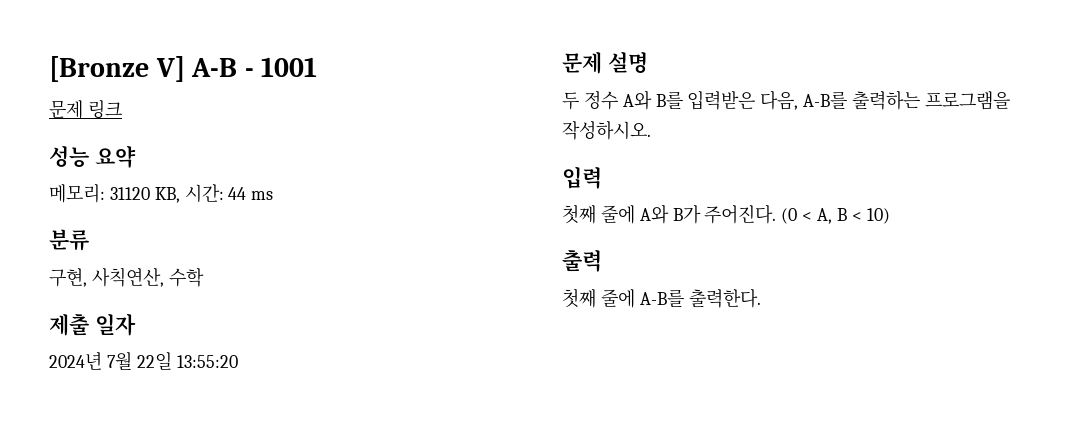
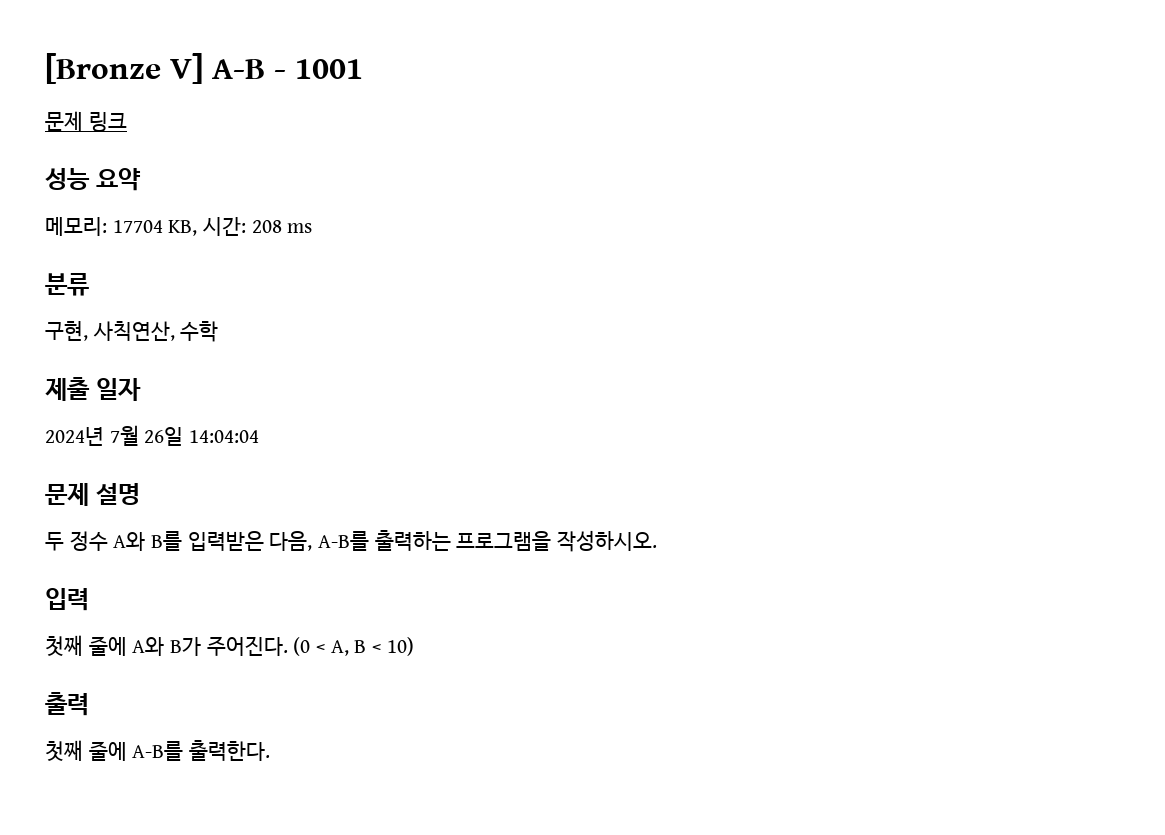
[109,187,150,200] 31120 -> [112,220,163,233] 17704
[228,187,247,200] 44 -> [251,220,282,233] 208
[136,352,238,370] 22일 13:55:20 -> [144,427,260,446] 26일 14:04:04

